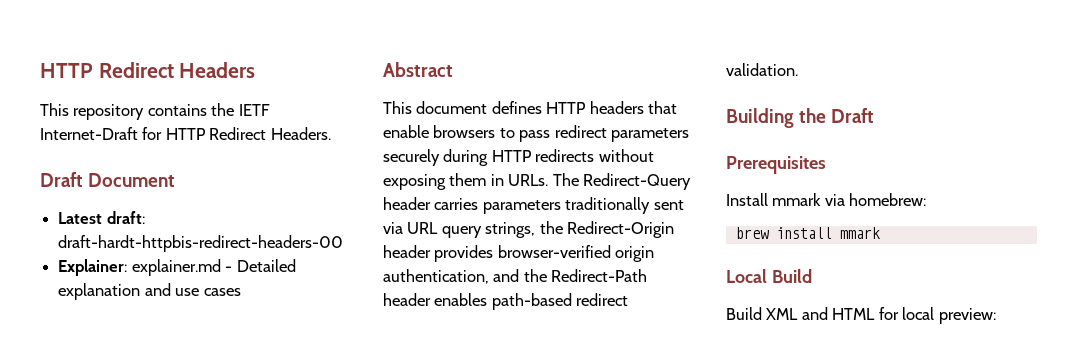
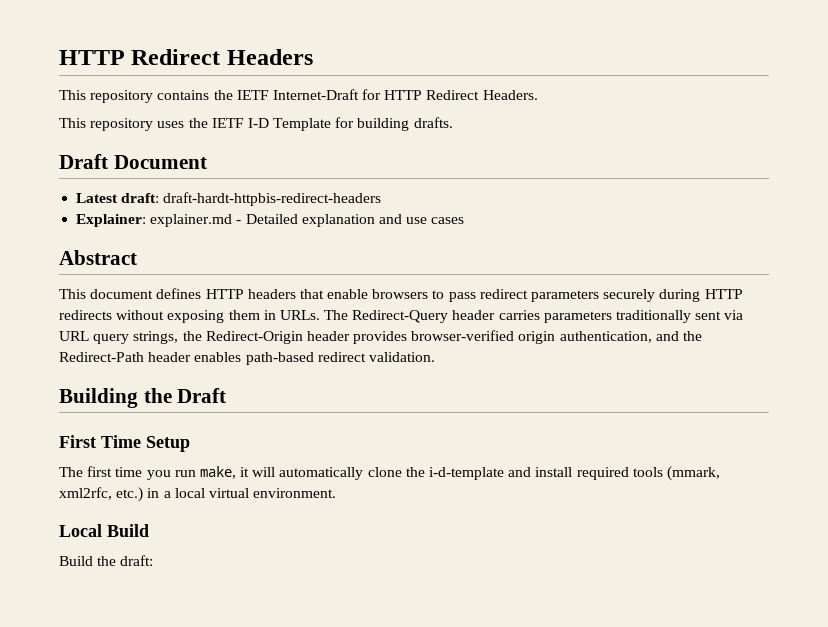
(331, 133) none -> [59,117,453,131] // This repository uses the IETF I-D Template for building drafts.
[58,235,344,252] draft-hardt-httpbis-redirect-headers-00 -> [163,192,382,206] draft-hardt-httpbis-redirect-headers
[726,156,826,174] [726,193,927,206] [735,227,880,239] [726,269,812,283] [726,307,996,324] Prerequisites // Install mmark via homebrew: // brew install mmark // Local Build // Build XML and HTML for local preview: -> [59,435,190,452] [59,466,720,481] [59,487,337,502] [59,524,149,537] [59,555,154,566] First Time Setup // The first time you run make, it will automatically clone the i-d-template and install required tools (mmark, xml2rfc, etc.) in a local virtual environment. // Local Build // Build the draft:

